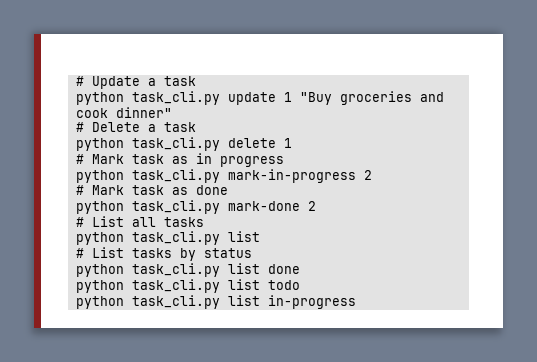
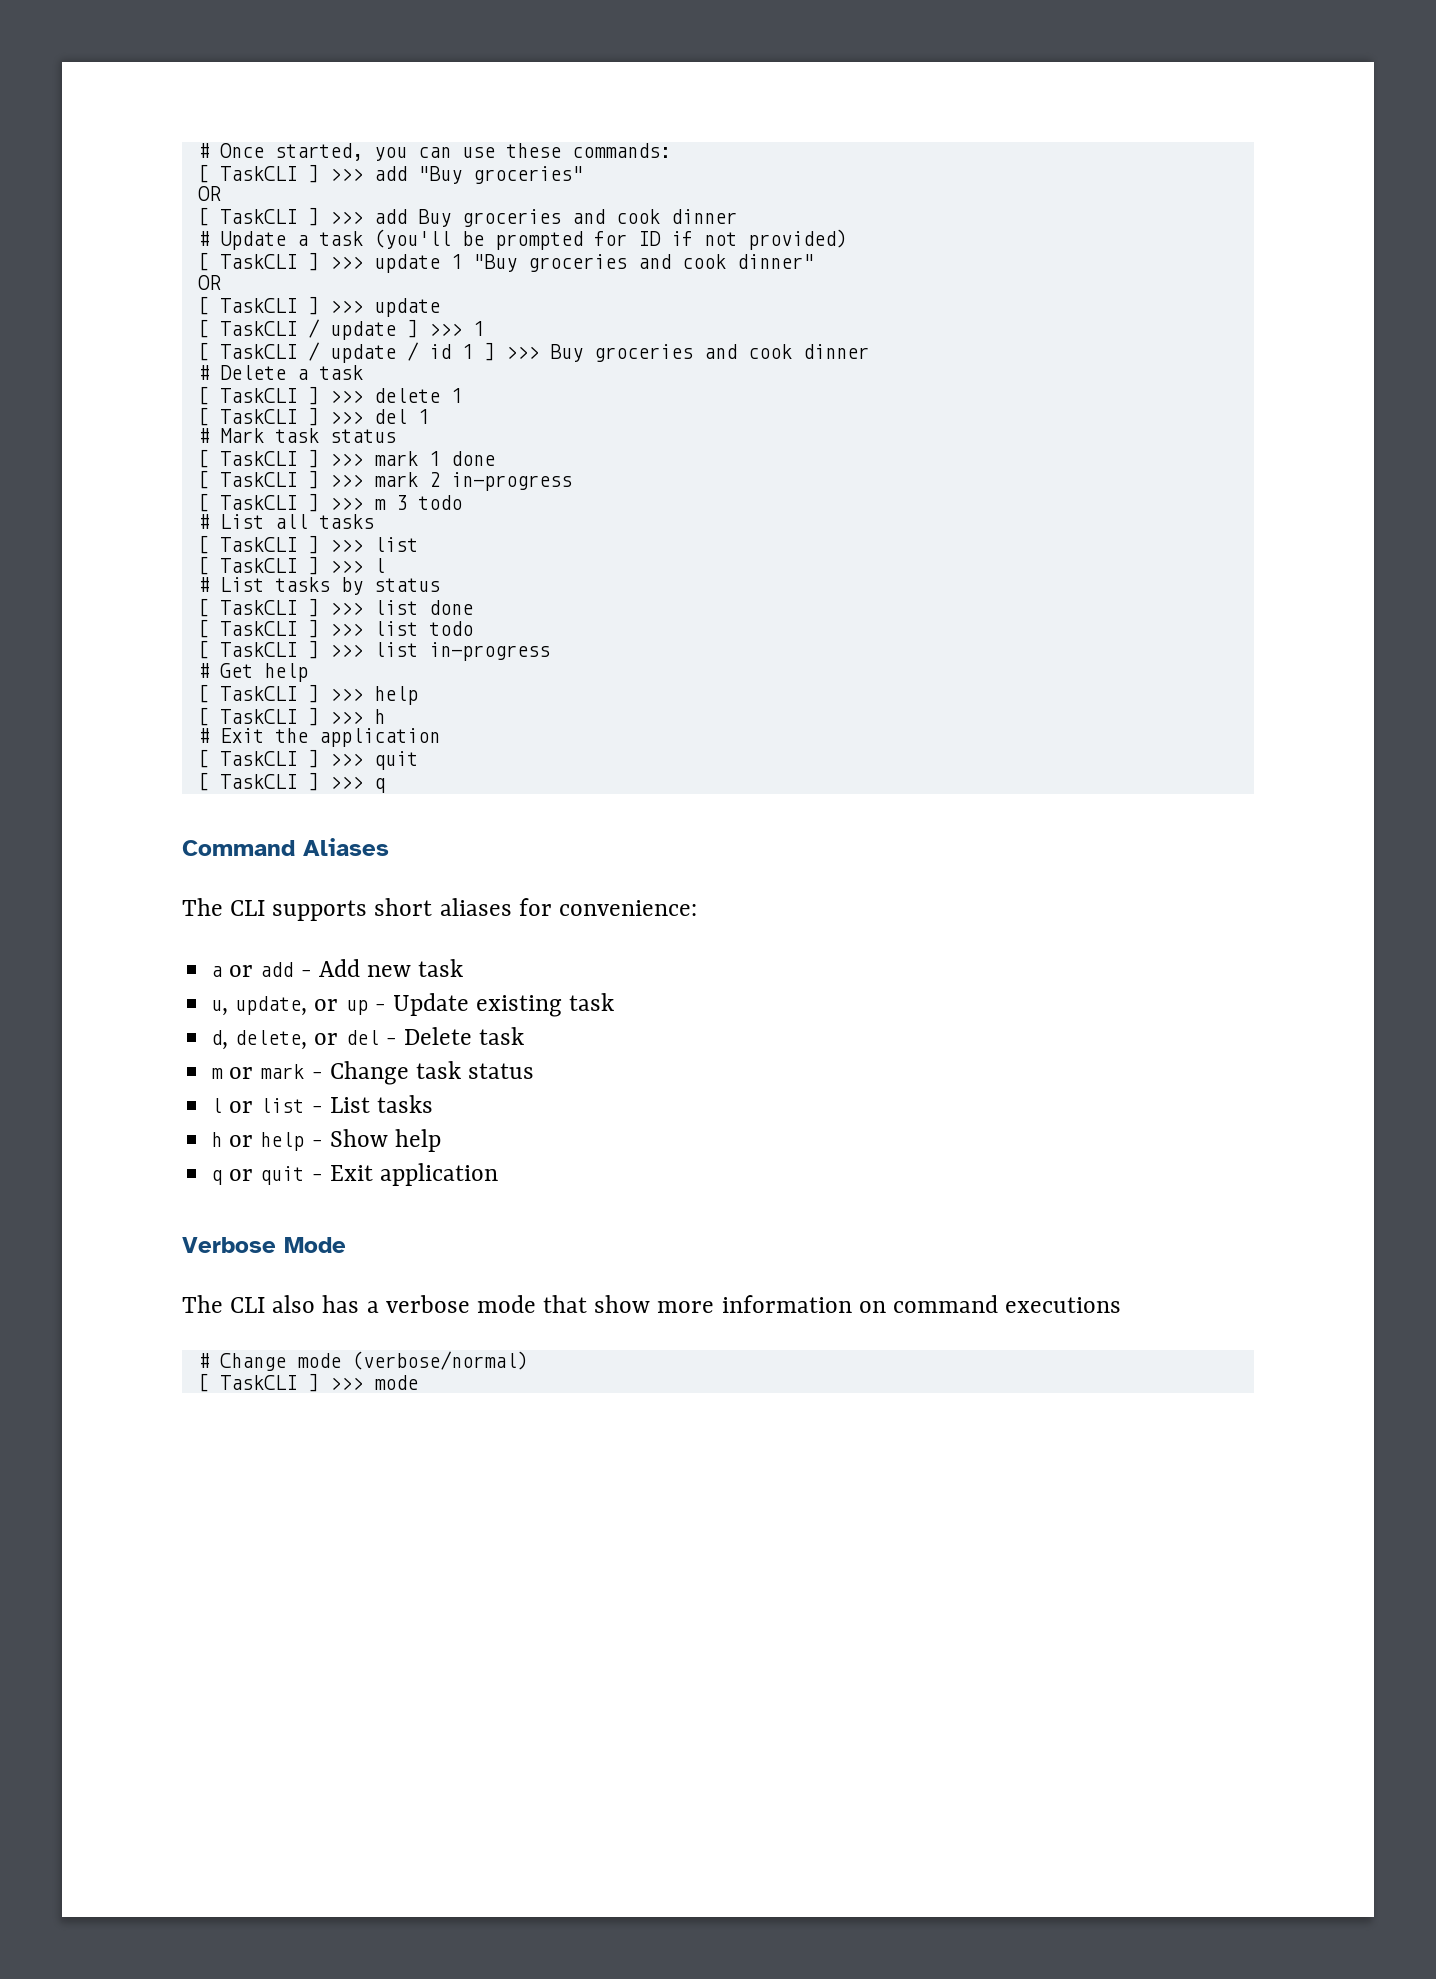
[76,76,197,89] [76,91,221,105] # Update a task // python task_cli.py -> [197,143,671,161] [197,164,583,184] [197,186,221,201] [197,207,737,227] [197,229,847,250] [197,252,363,271] # Once started, you can use these commands: // [ TaskCLI ] >>> add "Buy groceries" // OR // [ TaskCLI ] >>> add Buy groceries and cook dinner // # Update a task (you'll be prompted for ID if not provided) // [ TaskCLI ] >>>
[76,122,197,132] [76,137,293,151] [76,153,285,167] [76,169,373,183] [76,185,229,195] [76,200,317,214] [76,216,205,227] [76,231,261,245] # Delete a task // python task_cli.py delete 1 // # Mark task as in progress // python task_cli.py mark-in-progress 2 // # Mark task as done // python task_cli.py mark-done 2 // # List all tasks // python task_cli.py list -> [197,275,221,290] [197,296,440,317] [197,319,484,340] [197,342,869,363] [197,365,363,380] [197,386,462,405] [197,407,429,426] [197,428,396,443] [197,449,495,468] [197,470,572,491] [197,493,462,512] [197,514,374,529] [197,535,418,554] [197,556,385,575] OR // [ TaskCLI ] >>> update // [ TaskCLI / update ] >>> 1 // [ TaskCLI / update / id 1 ] >>> Buy groceries and cook dinner // # Delete a task // [ TaskCLI ] >>> delete 1 // [ TaskCLI ] >>> del 1 // # Mark task status // [ TaskCLI ] >>> mark 1 done // [ TaskCLI ] >>> mark 2 in-progress // [ TaskCLI ] >>> m 3 todo // # List all tasks // [ TaskCLI ] >>> list // [ TaskCLI ] >>> l
[76,263,301,277] [76,279,301,293] [76,295,357,309] python task_cli.py list done // python task_cli.py list todo // python task_cli.py list in-progress -> [197,598,473,617] [197,619,473,638] [197,640,550,661] [197,663,308,682] [197,684,418,705] [197,707,385,726] [197,728,440,747] [197,749,418,770] [197,772,385,793] [182,838,389,856] [182,898,697,921] [211,959,464,977] [211,993,615,1017] [211,1027,525,1050] [211,1061,535,1085] [211,1095,433,1113] [211,1129,441,1152] [211,1163,498,1186] [182,1237,346,1253] [182,1295,1122,1313] [197,1351,528,1371] [197,1373,418,1392] [ TaskCLI ] >>> list done // [ TaskCLI ] >>> list todo // [ TaskCLI ] >>> list in-progress // # Get help // [ TaskCLI ] >>> help // [ TaskCLI ] >>> h // # Exit the application // [ TaskCLI ] >>> quit // [ TaskCLI ] >>> q // Command Aliases // The CLI supports short aliases for convenience: // a or add - Add new task // u, update, or up - Update existing task // d, delete, or del - Delete task // m or mark - Change task status // l or list - List tasks // h or help - Show help // q or quit - Exit application // Verbose Mode // The CLI also has a verbose mode that show more information on command executions // # Change mode (verbose/normal) // [ TaskCLI ] >>> mode

